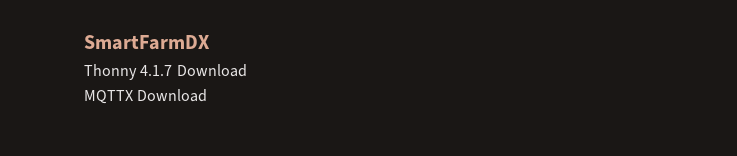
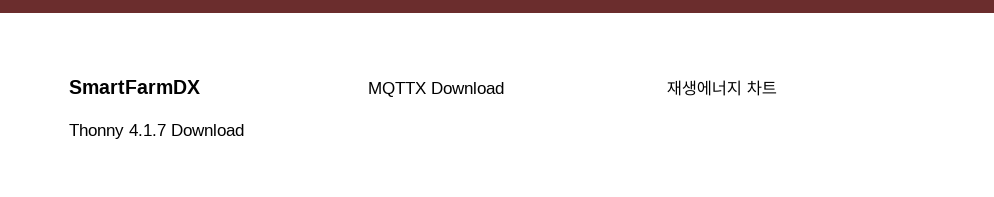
(208, 95) none -> [667,80,777,96] // 재생에너지 차트

